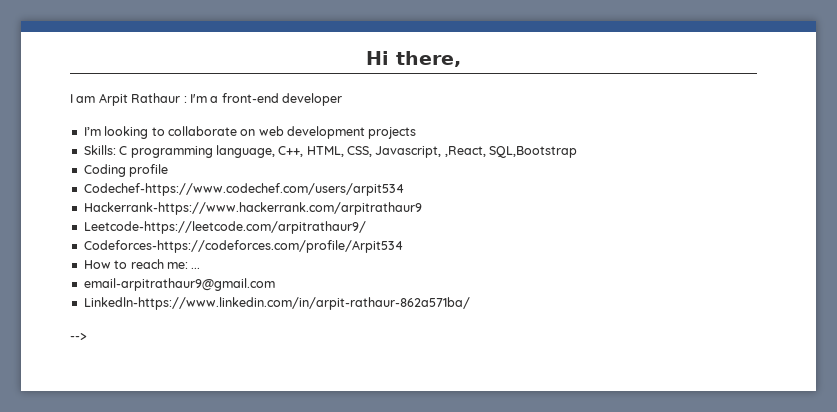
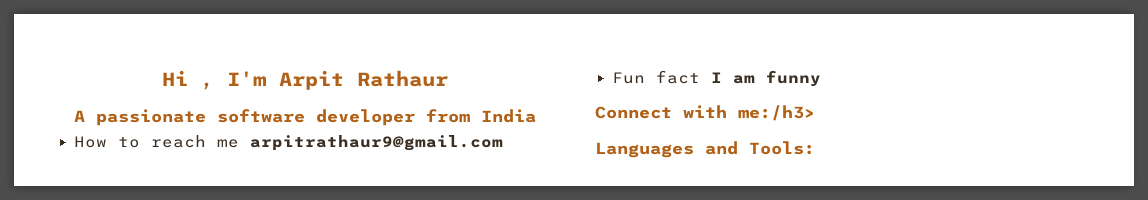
[396,51,461,67] [70,94,96,103] there, // I am -> [201,71,266,90] , I'm
[183,93,342,106] [83,126,417,139] [83,145,578,158] [83,164,169,177] [83,183,404,196] [83,202,422,215] [83,221,366,234] [83,240,403,253] [83,259,201,269] [83,278,275,291] [83,297,470,310] [70,333,87,340] : I'm a front-end developer // I’m looking to collaborate on web development projects // Skills: C programming language, C++, HTML, CSS, Javascript, ,React, SQL,Bootstrap // Coding profile // Codechef-https://www.codechef.com/users/arpit534 // Hackerrank-https://www.hackerrank.com/arpitrathaur9 // Leetcode-https://leetcode.com/arpitrathaur9/ // Codeforces-https://codeforces.com/profile/Arpit534 // How to reach me: ... // email-arpitrathaur9@gmail.com // Linkedln-https://www.linkedin.com/in/arpit-rathaur-862a571ba/ // --> -> [74,109,536,126] [73,135,503,151] [611,70,821,87] [595,105,815,121] [595,141,815,158] // A passionate software developer from India // How to reach me arpitrathaur9@gmail.com // Fun fact I am funny // Connect with me:/h3> // Languages and Tools:

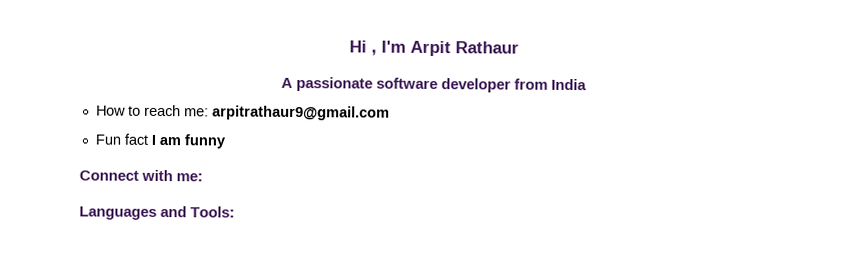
[216,139,239,148] me -> [183,108,209,117] me:
[738,105,815,121] me:/h3> -> [176,173,204,182] me:

